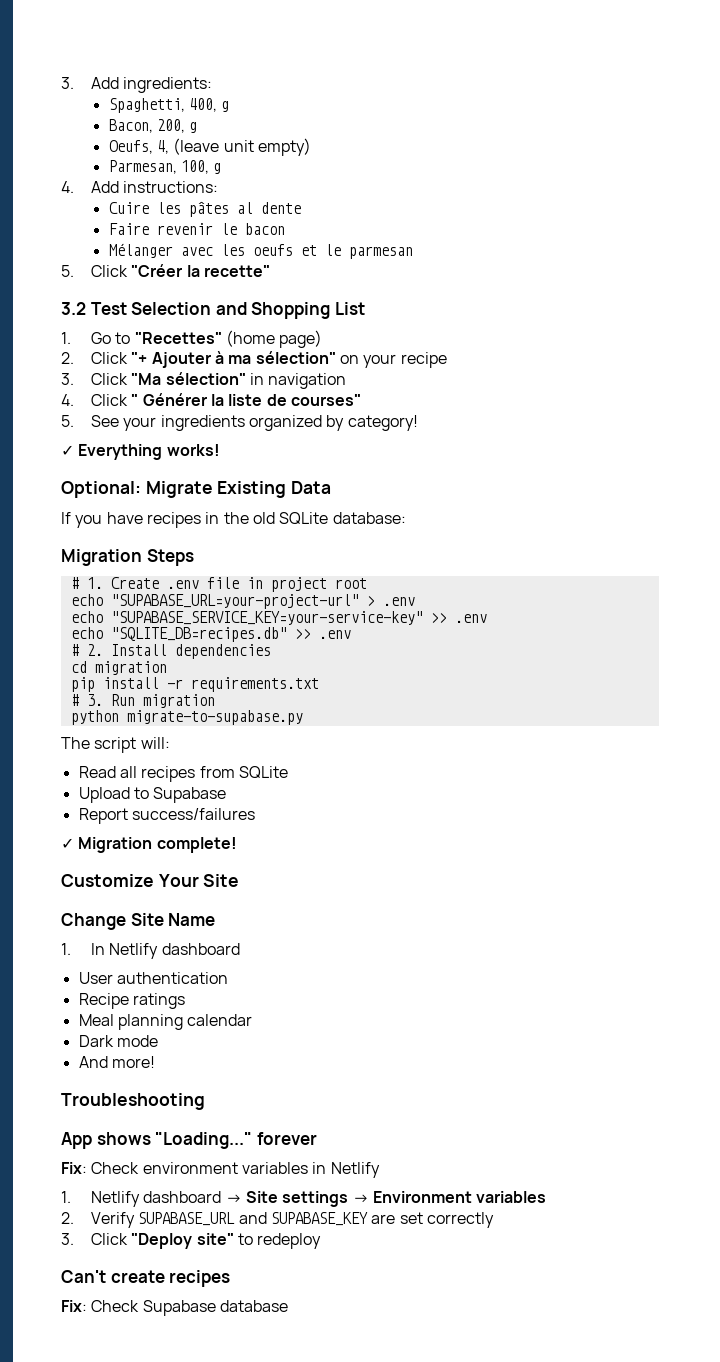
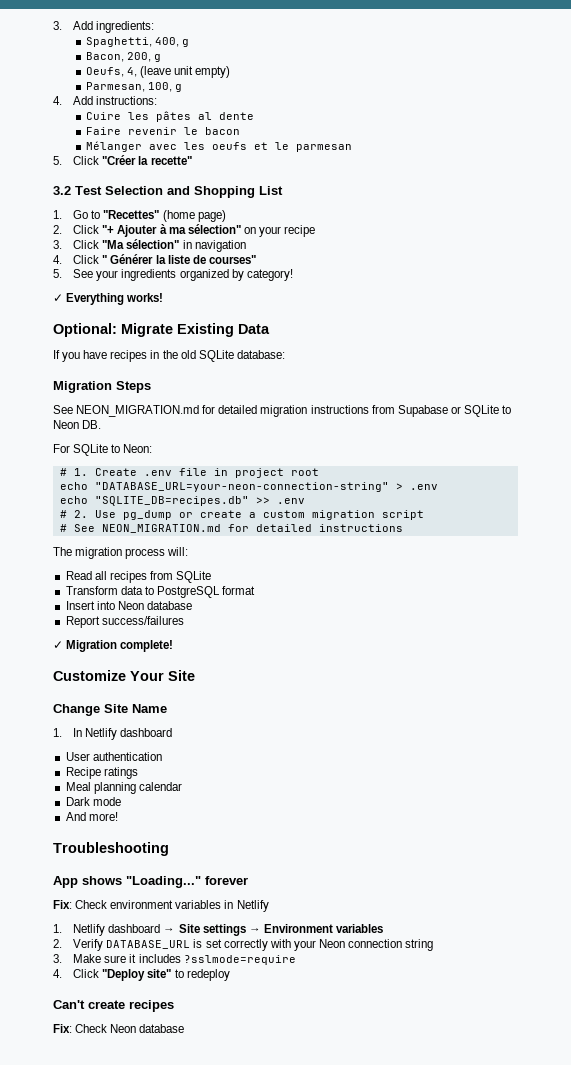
(194, 557) none -> [53,405,512,417] [53,420,102,429] [53,444,153,456] // See NEON_MIGRATION.md for detailed migration instructions from Supabase or SQLite to Neon DB. // For SQLite to Neon:
[110,594,359,609] "SUPABASE_URL=your-project-url" -> [94,482,389,492] "DATABASE_URL=your-neon-connection-string"
[70,611,487,625] // echo "SUPABASE_SERVICE_KEY=your-service-key" >> .env -> (438, 487) none
[110,644,271,659] [70,661,167,675] [70,677,319,692] [70,694,215,708] [70,710,303,725] Install dependencies // cd migration // pip install -r requirements.txt // # 3. Run migration // python migrate-to-supabase.py -> [94,510,424,520] [59,524,403,533] Use pg_dump or create a custom migration script // # See NEON_MIGRATION.md for detailed instructions
[94,737,137,753] script -> [75,547,166,559] migration process
[78,787,227,803] Upload to Supabase -> [65,586,256,598] [65,601,192,610] Transform data to PostgreSQL format // Insert into Neon database
[138,1212,494,1228] [61,1233,74,1245] SUPABASE_URL and SUPABASE_KEY are set correctly // 3. -> [106,939,434,951] [53,954,296,965] [53,969,62,978] DATABASE_URL is set correctly with your Neon connection string // 3. Make sure it includes ?sslmode=require // 4.
[142,1300,216,1316] Supabase -> [110,1024,137,1033] Neon

